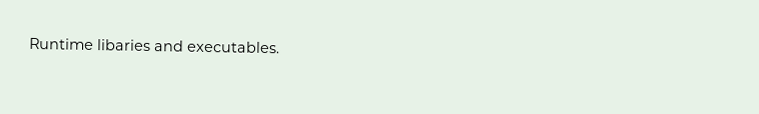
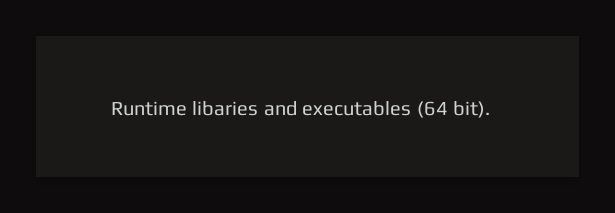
[187,40,280,54] executables. -> [302,101,490,118] executables (64 bit).

